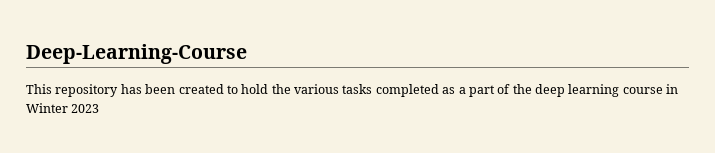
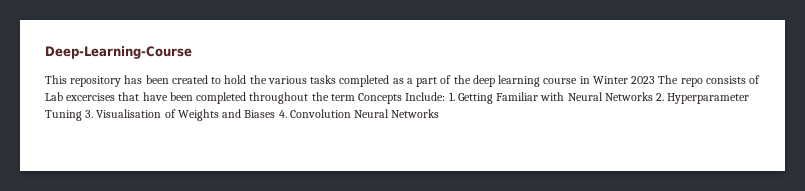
(100, 108) none -> [658,75,761,87] [45,92,750,104] [45,109,440,121] The repo consists of Lab excercises that have been completed throughout the term Concepts Include: 1. Getting Familiar with Neural Networks 2. Hyperparameter Tuning 3. Visualisation of Weights and Biases 4. Convolution Neural Networks

